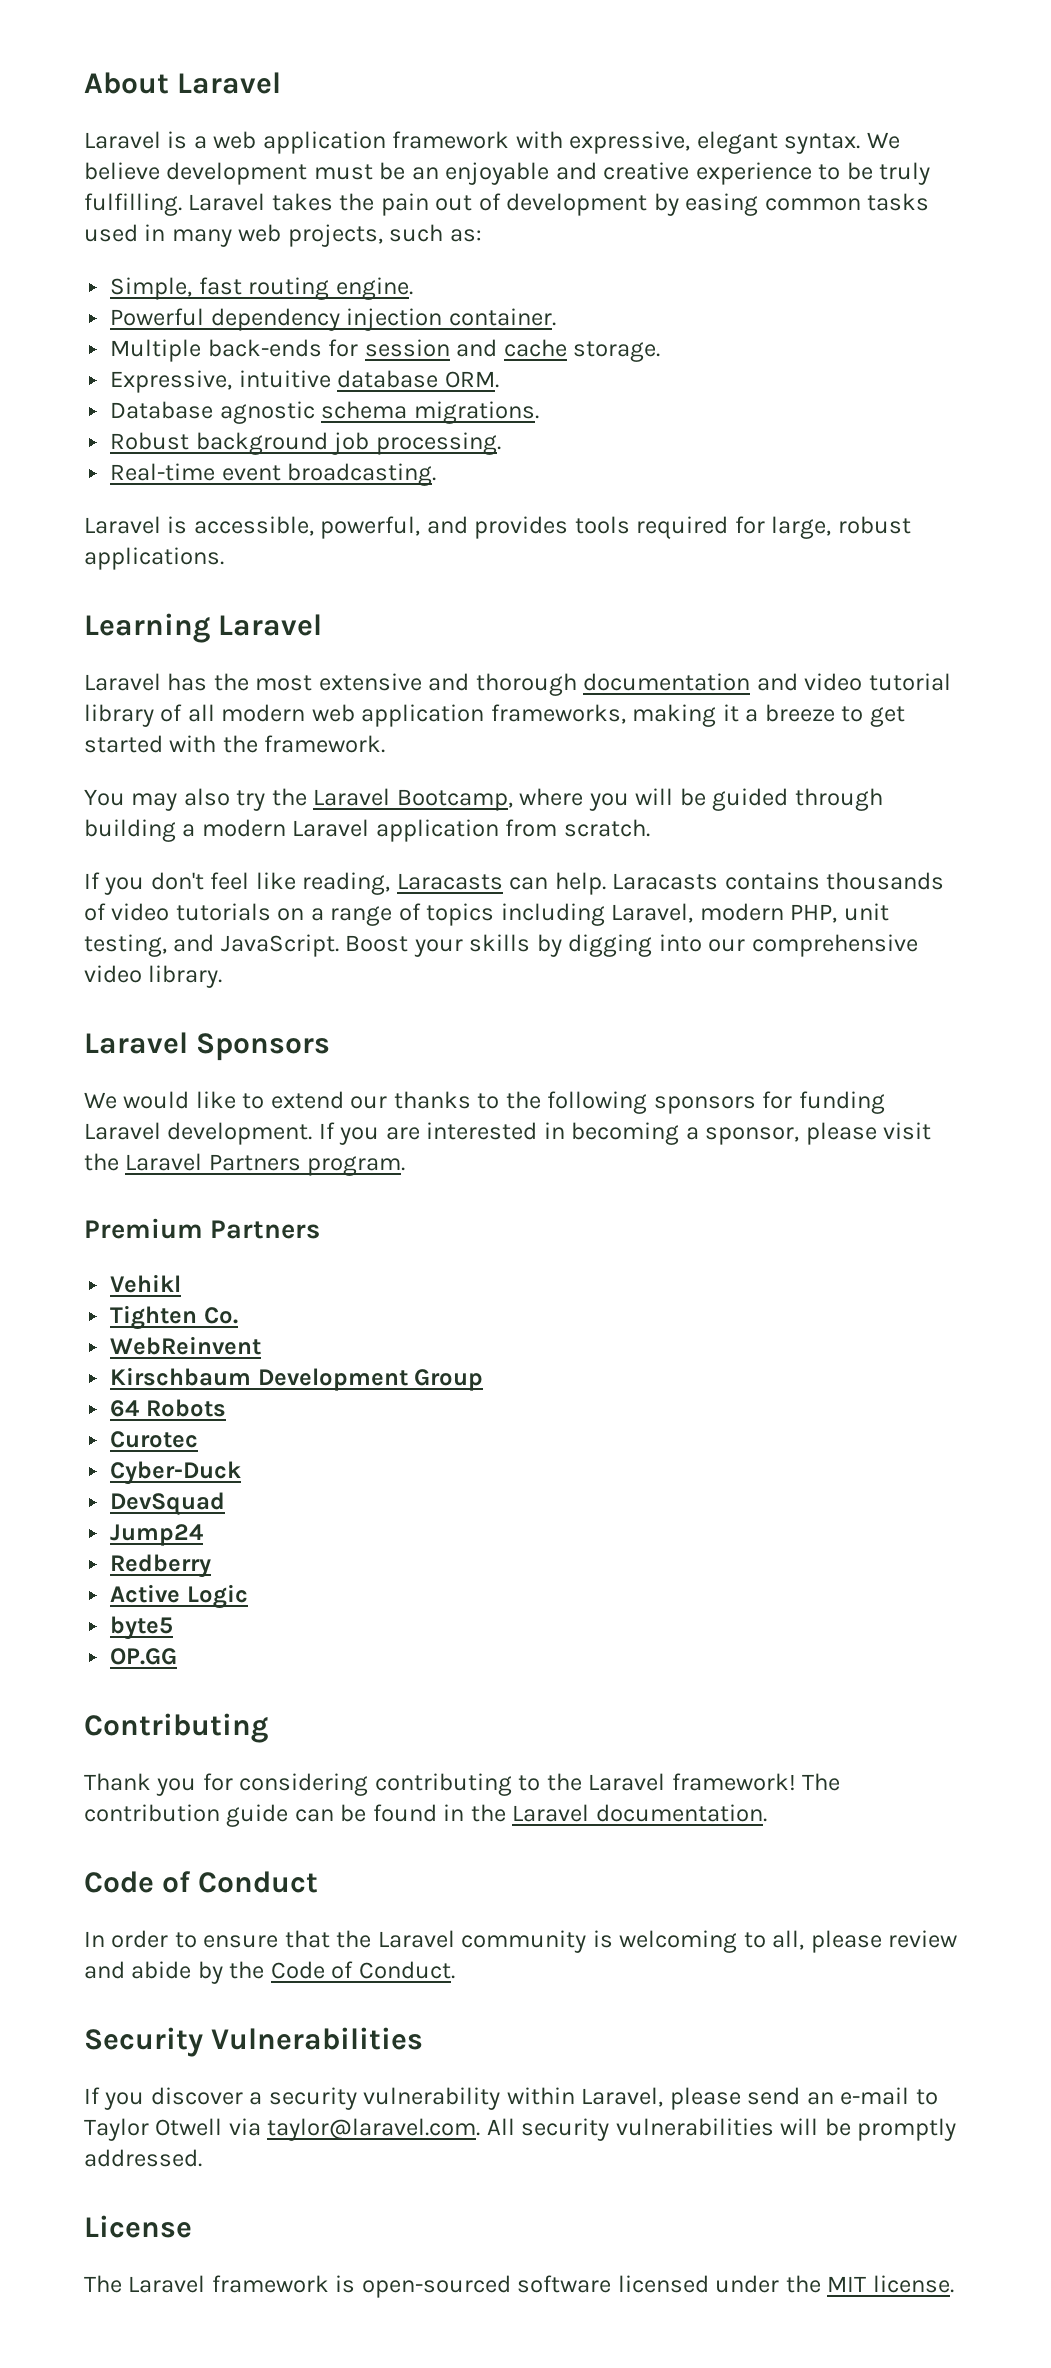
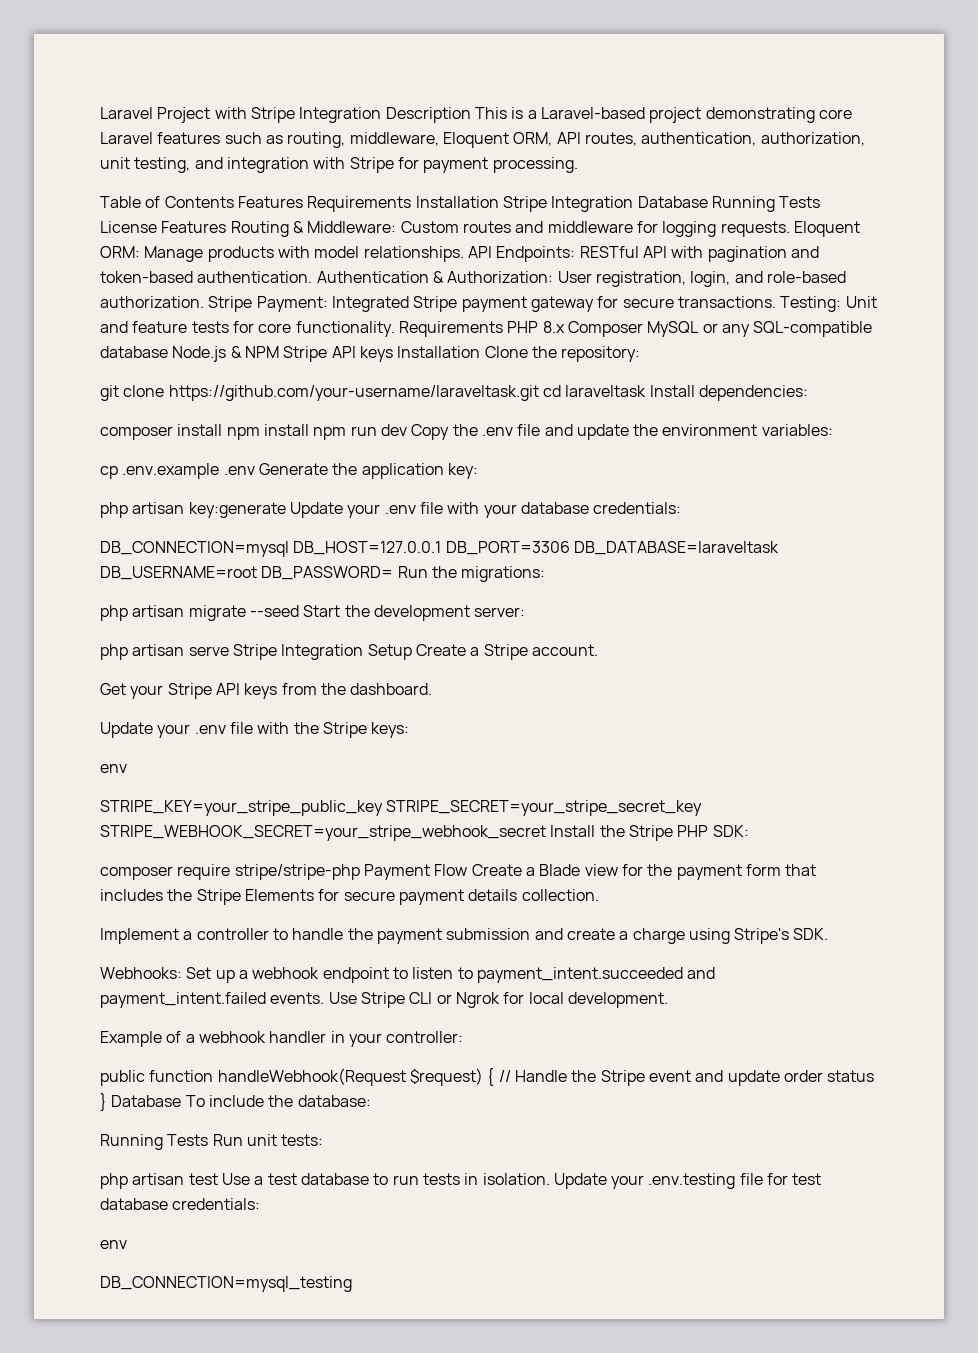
[84,72,282,94] [84,131,900,154] [84,162,931,185] [84,193,930,216] [84,224,482,247] [110,277,413,300] [110,308,556,331] [110,339,661,362] [110,370,499,393] [110,401,539,424] [110,432,501,455] [110,463,437,486] [84,516,911,539] [84,547,224,570] [84,613,323,643] [84,673,951,696] [84,704,905,727] [84,735,386,753] [84,788,883,811] [84,819,650,842] [84,872,945,895] [84,903,889,926] [84,934,918,957] [84,965,223,988] [84,1032,331,1061] [84,1091,885,1114] [84,1122,932,1145] [84,1153,406,1176] [84,1218,321,1239] [110,1274,182,1293] [110,1305,238,1330] [110,1336,262,1355] [110,1367,484,1391] [110,1399,226,1417] [110,1431,199,1448] [110,1461,242,1485] [110,1492,226,1516] [110,1524,204,1546] [110,1554,212,1578] [110,1584,248,1609] [110,1616,174,1640] [110,1648,178,1665] [84,1713,268,1743] [84,1773,841,1796] [84,1804,767,1827] [84,1871,319,1893] [84,1930,958,1953] [84,1961,455,1984] [84,2027,424,2057] [84,2087,938,2110] [84,2118,957,2141] [84,2149,202,2167] [84,2215,192,2238] [84,2275,954,2298] About Laravel // Laravel is a web application framework with expressive, elegant syntax. We believe development must be an enjoyable and creative experience to be truly fulfilling. Laravel takes the pain out of development by easing common tasks used in many web projects, such as: // Simple, fast routing engine. // Powerful dependency injection container. // Multiple back-ends for session and cache storage. // Expressive, intuitive database ORM. // Database agnostic schema migrations. // Robust background job processing. // Real-time event broadcasting. // Laravel is accessible, powerful, and provides tools required for large, robust applications. // Learning Laravel // Laravel has the most extensive and thorough documentation and video tutorial library of all modern web application frameworks, making it a breeze to get started with the framework. // You may also try the Laravel Bootcamp, where you will be guided through building a modern Laravel application from scratch. // If you don't feel like reading, Laracasts can help. Laracasts contains thousands of video tutorials on a range of topics including Laravel, modern PHP, unit testing, and JavaScript. Boost your skills by digging into our comprehensive video library. // Laravel Sponsors // We would like to extend our thanks to the following sponsors for funding Laravel development. If you are interested in becoming a sponsor, please visit the Laravel Partners program. // Premium Partners // Vehikl // Tighten Co. // WebReinvent // Kirschbaum Development Group // 64 Robots // Curotec // Cyber-Duck // DevSquad // Jump24 // Redberry // Active Logic // byte5 // OP.GG // Contributing // Thank you for considering contributing to the Laravel framework! The contribution guide can be found in the Laravel documentation. // Code of Conduct // In order to ensure that the Laravel community is welcoming to all, please review and abide by the Code of Conduct. // Security Vulnerabilities // If you discover a security vulnerability within Laravel, please send an e-mail to Taylor Otwell via taylor@laravel.com. All security vulnerabilities will be promptly addressed. // License // The Laravel framework is open-sourced software licensed under the MIT license. -> [100,107,852,123] [100,132,865,148] [100,157,578,173] [100,196,821,212] [100,221,860,237] [100,246,819,262] [100,271,846,287] [100,296,877,312] [100,321,873,337] [100,346,641,362] [100,385,808,401] [100,424,833,440] [100,463,478,479] [100,502,682,518] [100,541,779,557] [100,566,546,582] [100,605,526,621] [100,644,598,660] [100,683,433,699] [100,722,410,738] [100,764,127,773] [100,800,703,816] [100,825,749,841] [100,864,817,880] [100,889,599,905] [100,928,829,944] [100,967,716,983] [100,992,668,1008] [100,1031,464,1047] [100,1068,875,1086] [100,1093,371,1111] [100,1134,324,1150] [100,1173,822,1189] [100,1198,261,1210] [100,1240,127,1249] [100,1276,352,1292] Laravel Project with Stripe Integration Description This is a Laravel-based project demonstrating core Laravel features such as routing, middleware, Eloquent ORM, API routes, authentication, authorization, unit testing, and integration with Stripe for payment processing. // Table of Contents Features Requirements Installation Stripe Integration Database Running Tests License Features Routing & Middleware: Custom routes and middleware for logging requests. Eloquent ORM: Manage products with model relationships. API Endpoints: RESTful API with pagination and token-based authentication. Authentication & Authorization: User registration, login, and role-based authorization. Stripe Payment: Integrated Stripe payment gateway for secure transactions. Testing: Unit and feature tests for core functionality. Requirements PHP 8.x Composer MySQL or any SQL-compatible database Node.js & NPM Stripe API keys Installation Clone the repository: // git clone https://github.com/your-username/laraveltask.git cd laraveltask Install dependencies: // composer install npm install npm run dev Copy the .env file and update the environment variables: // cp .env.example .env Generate the application key: // php artisan key:generate Update your .env file with your database credentials: // DB_CONNECTION=mysql DB_HOST=127.0.0.1 DB_PORT=3306 DB_DATABASE=laraveltask DB_USERNAME=root DB_PASSWORD= Run the migrations: // php artisan migrate --seed Start the development server: // php artisan serve Stripe Integration Setup Create a Stripe account. // Get your Stripe API keys from the dashboard. // Update your .env file with the Stripe keys: // env // STRIPE_KEY=your_stripe_public_key STRIPE_SECRET=your_stripe_secret_key STRIPE_WEBHOOK_SECRET=your_stripe_webhook_secret Install the Stripe PHP SDK: // composer require stripe/stripe-php Payment Flow Create a Blade view for the payment form that includes the Stripe Elements for secure payment details collection. // Implement a controller to handle the payment submission and create a charge using Stripe's SDK. // Webhooks: Set up a webhook endpoint to listen to payment_intent.succeeded and payment_intent.failed events. Use Stripe CLI or Ngrok for local development. // Example of a webhook handler in your controller: // public function handleWebhook(Request $request) { // Handle the Stripe event and update order status } Database To include the database: // Running Tests Run unit tests: // php artisan test Use a test database to run tests in isolation. Update your .env.testing file for test database credentials: // env // DB_CONNECTION=mysql_testing

